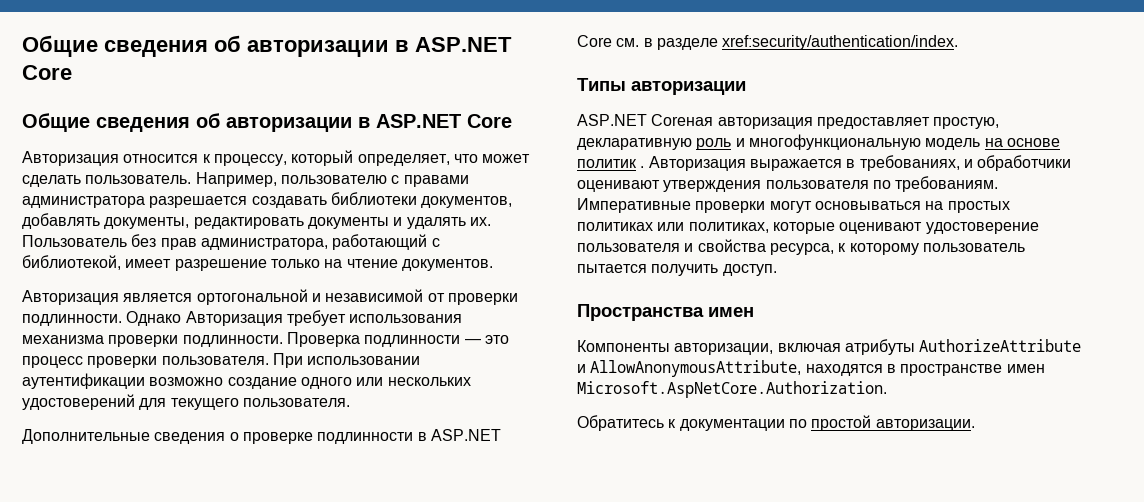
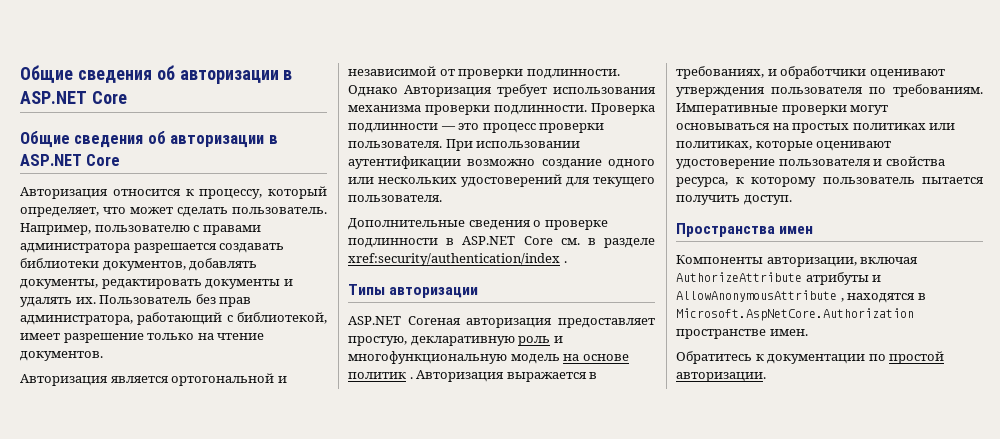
[722,35,959,50] xref:security/authentication/index. -> [348,253,567,266] xref:security/authentication/index .
[844,339,1082,355] [577,360,1045,377] [577,381,887,398] атрибуты AuthorizeAttribute и AllowAnonymousAttribute, находятся в пространстве имен Microsoft.AspNetCore.Authorization. -> [676,272,882,285] [676,290,926,303] [676,308,914,321] [676,329,808,339] AuthorizeAttribute атрибуты и AllowAnonymousAttribute , находятся в Microsoft.AspNetCore.Authorization пространстве имен.

